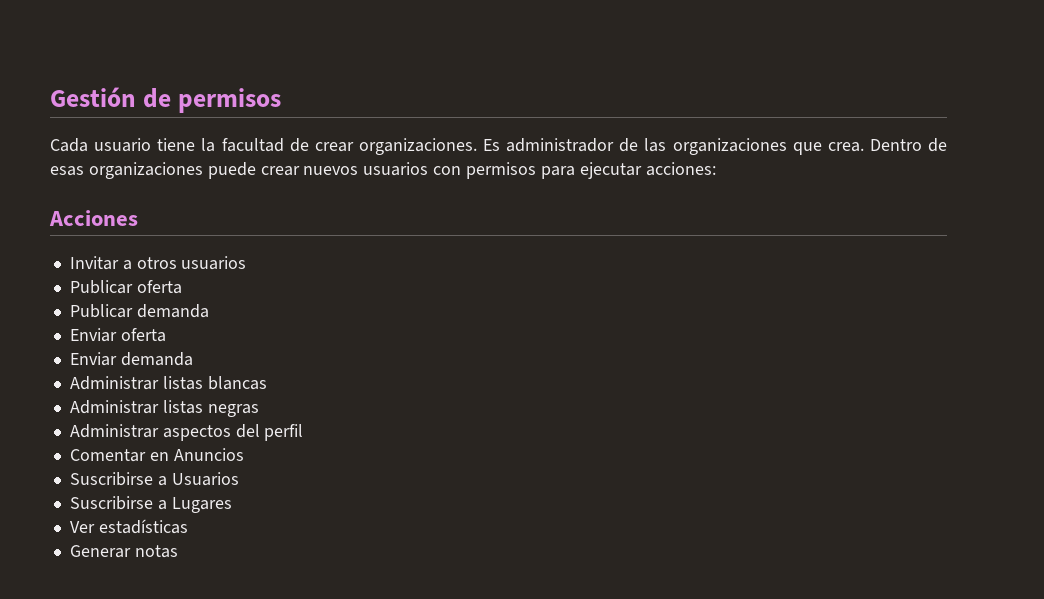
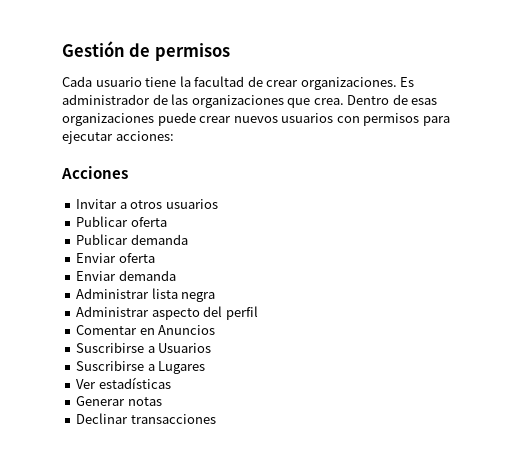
[162,376,267,390] [69,400,259,417] [69,424,231,441] listas blancas // Administrar listas negras // Administrar aspectos -> [151,288,216,302] [76,306,200,320] lista negra // Administrar aspecto
(178, 551) none -> [76,413,216,424] // Declinar transacciones

